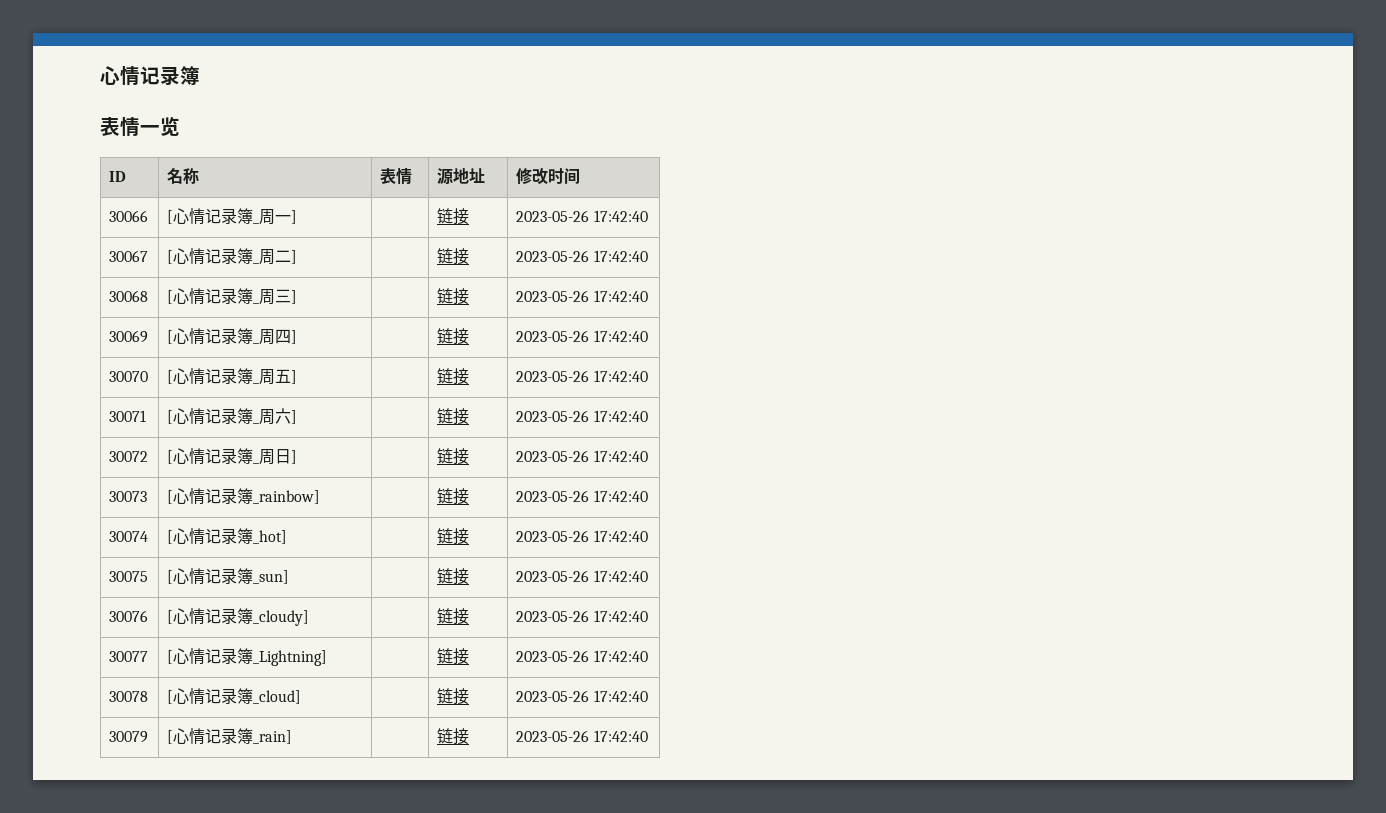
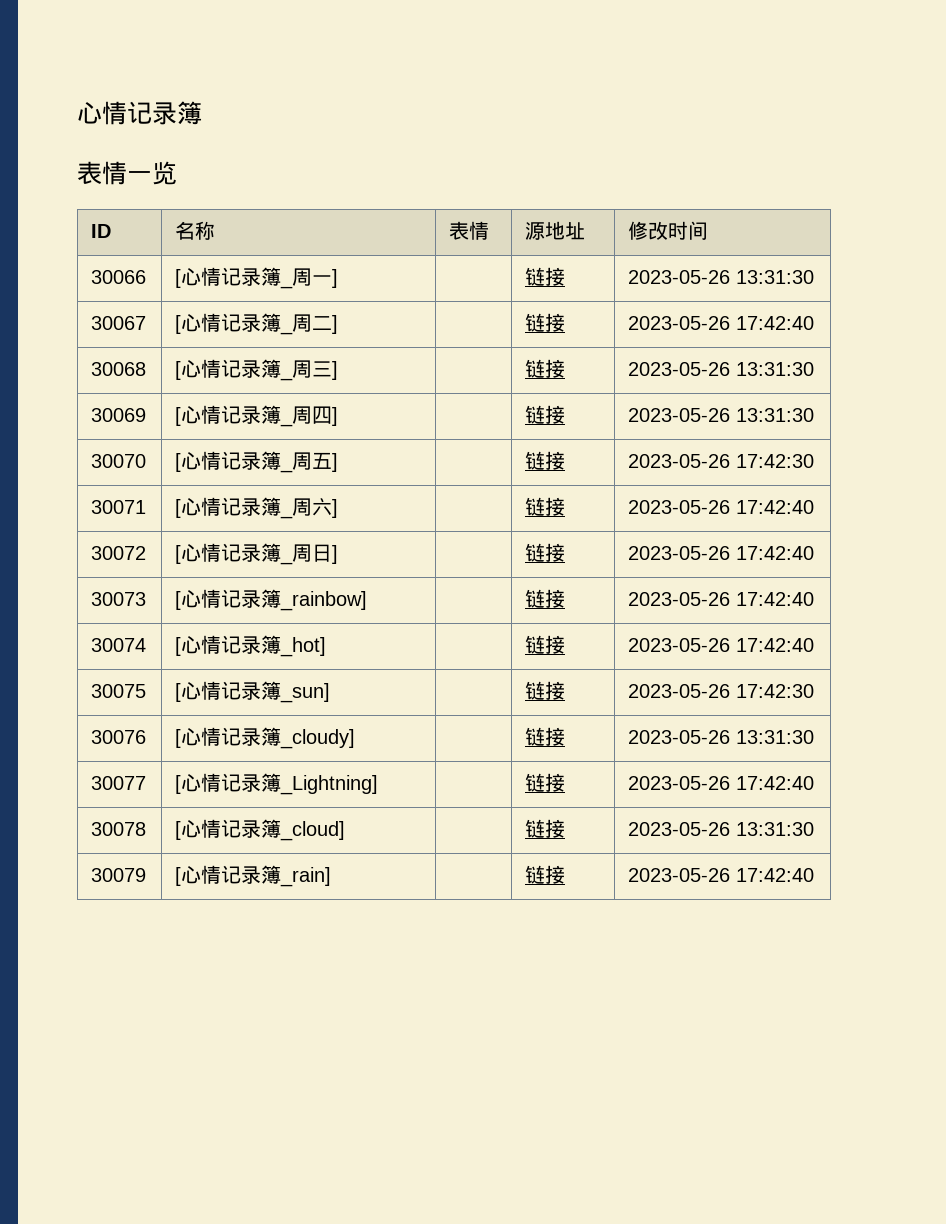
[593,210,648,222] 17:42:40 -> [736,270,815,284] 13:31:30
[593,290,648,302] 17:42:40 -> [736,362,815,376] 13:31:30
[593,330,648,342] 17:42:40 -> [736,408,815,422] 13:31:30
[593,370,648,382] 17:42:40 -> [736,454,815,468] 17:42:30
[593,570,648,582] 17:42:40 -> [736,684,815,698] 17:42:30
[593,610,648,622] 17:42:40 -> [736,730,815,744] 13:31:30
[593,690,648,702] 17:42:40 -> [736,822,815,836] 13:31:30

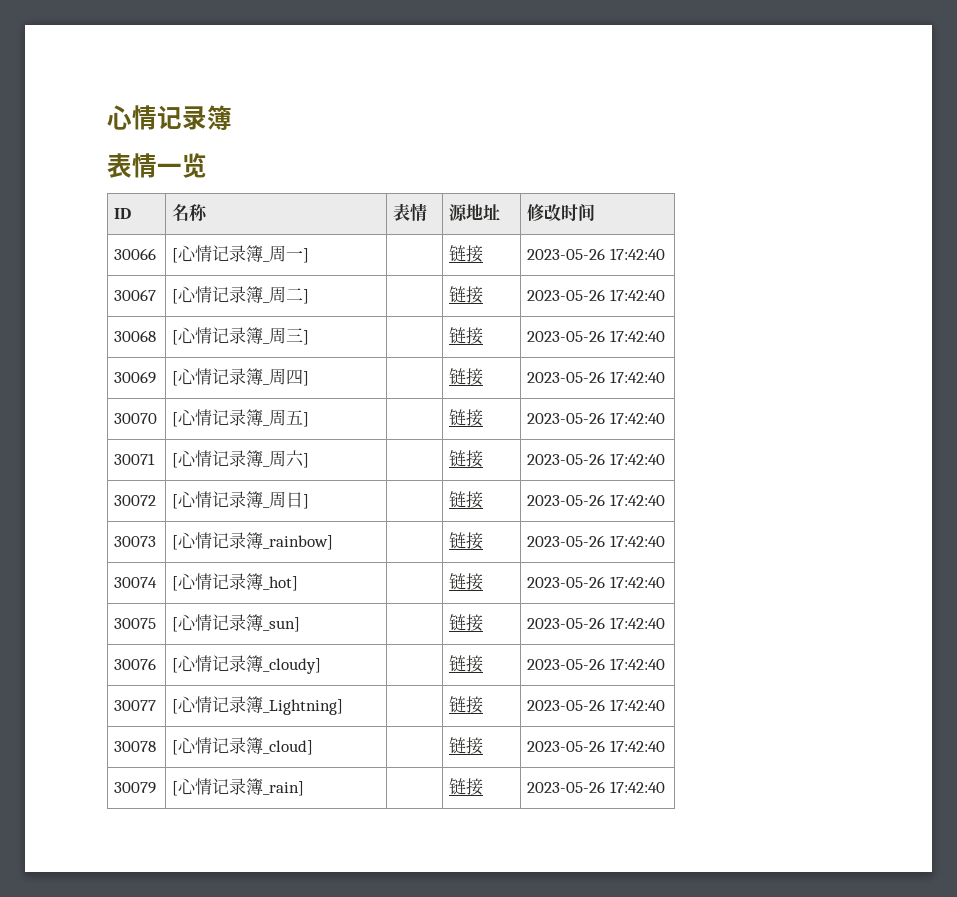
[736,270,815,284] 13:31:30 -> [609,248,665,260] 17:42:40
[736,362,815,376] 13:31:30 -> [609,330,665,342] 17:42:40
[736,408,815,422] 13:31:30 -> [609,371,665,383] 17:42:40
[736,454,815,468] 17:42:30 -> [609,412,665,424] 17:42:40
[736,684,815,698] 17:42:30 -> [609,617,665,629] 17:42:40
[736,730,815,744] 13:31:30 -> [609,658,665,670] 17:42:40
[736,822,815,836] 13:31:30 -> [609,740,665,752] 17:42:40

